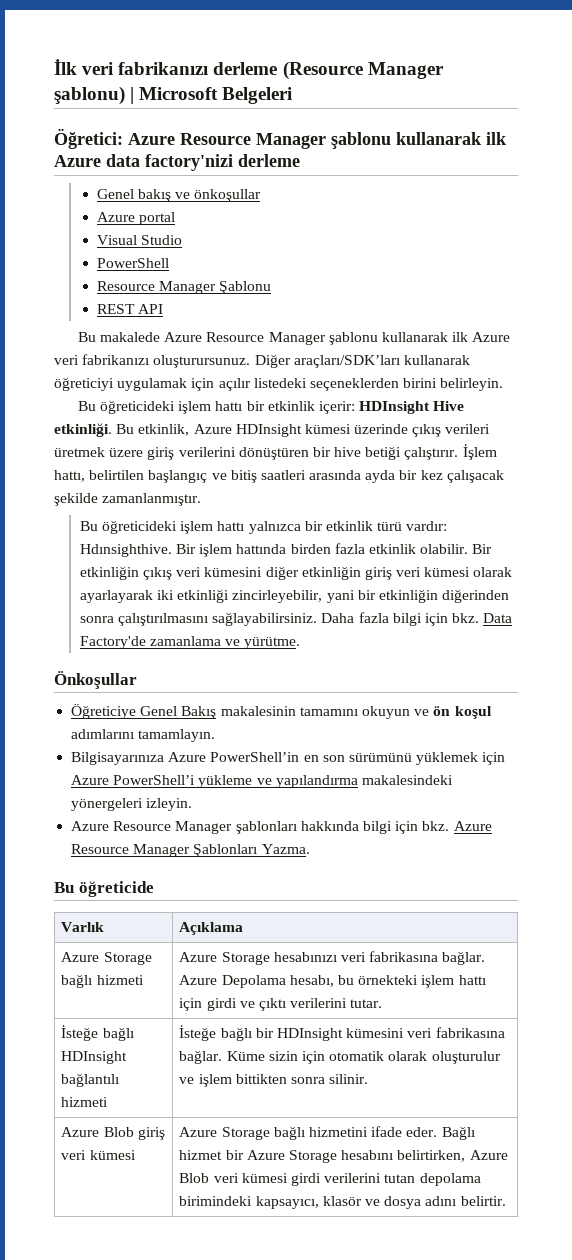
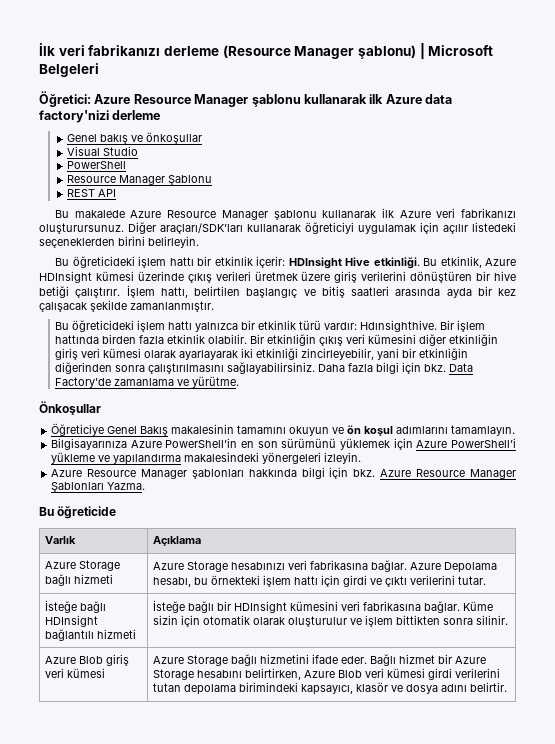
[96,212,176,225] // Azure portal -> (203, 138) none

